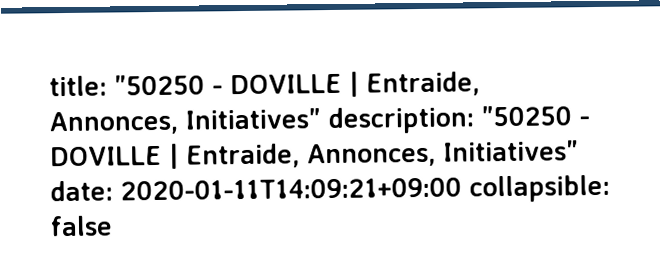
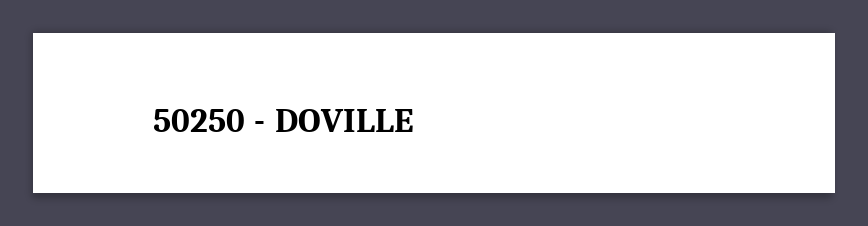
[49,71,480,97] [49,105,590,136] [50,140,579,169] [50,174,610,203] [50,215,113,237] title: "50250 - DOVILLE | Entraide, Annonces, Initiatives" description: "50250 - DOVILLE | Entraide, Annonces, Initiatives" date: 2020-01-11T14:09:21+09:00 collapsible: false -> [153,109,414,132] 50250 - DOVILLE

